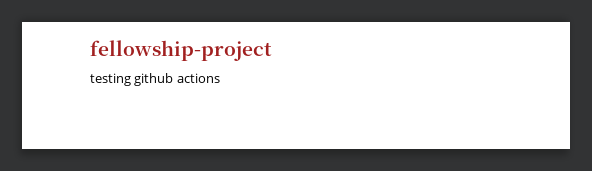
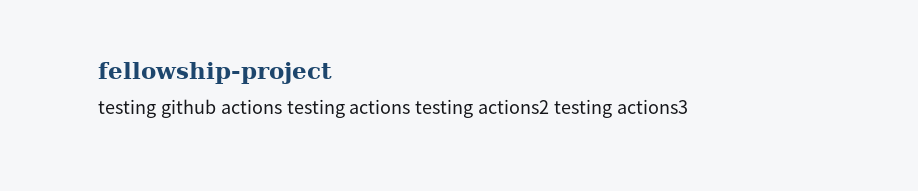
(220, 78) none -> [286,99,688,118] testing actions testing actions2 testing actions3

